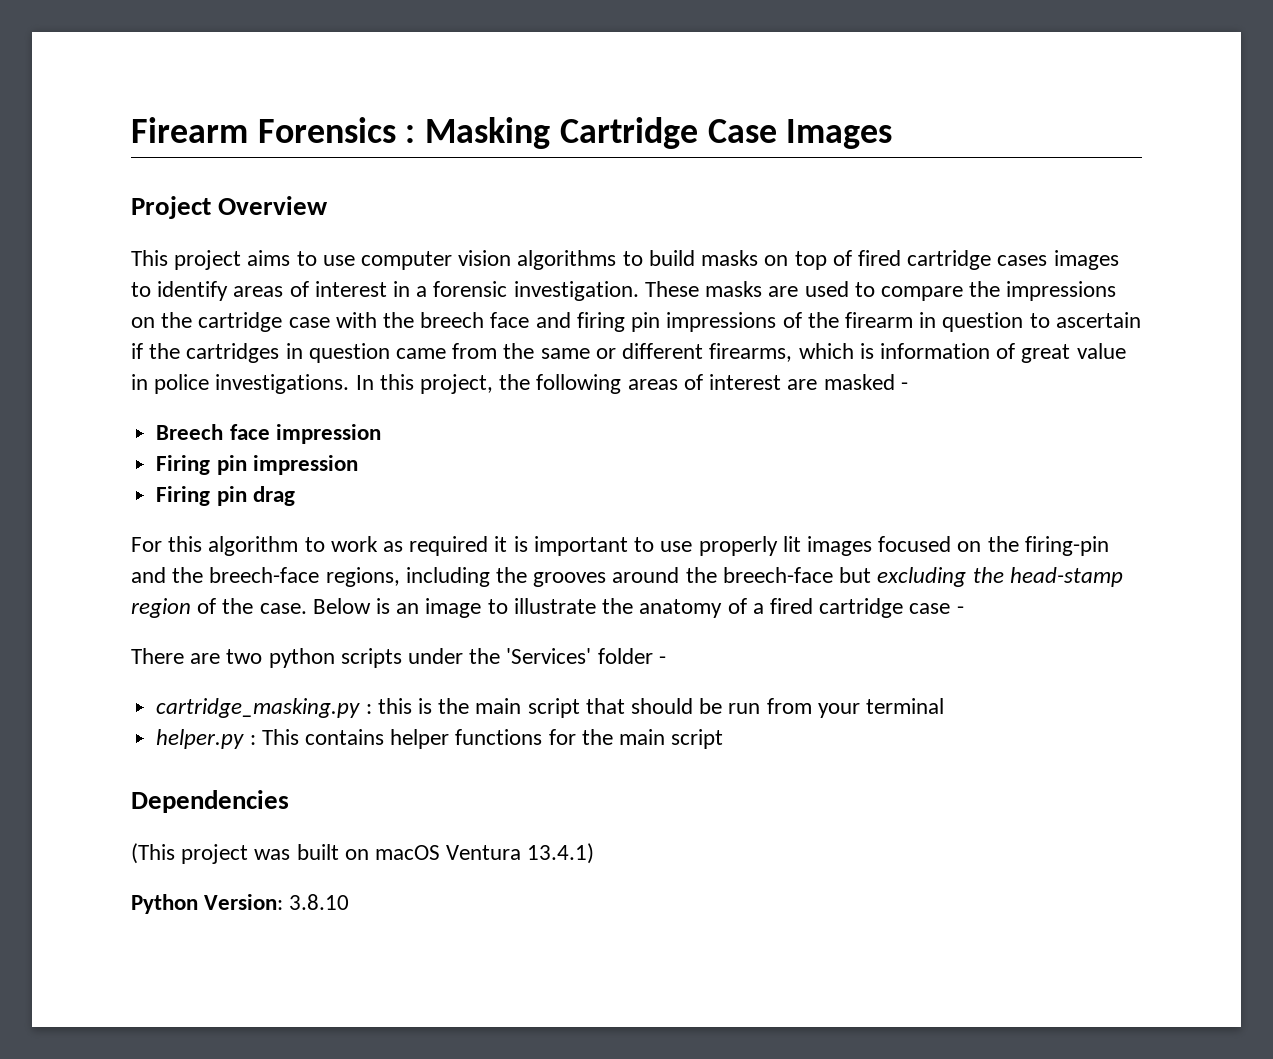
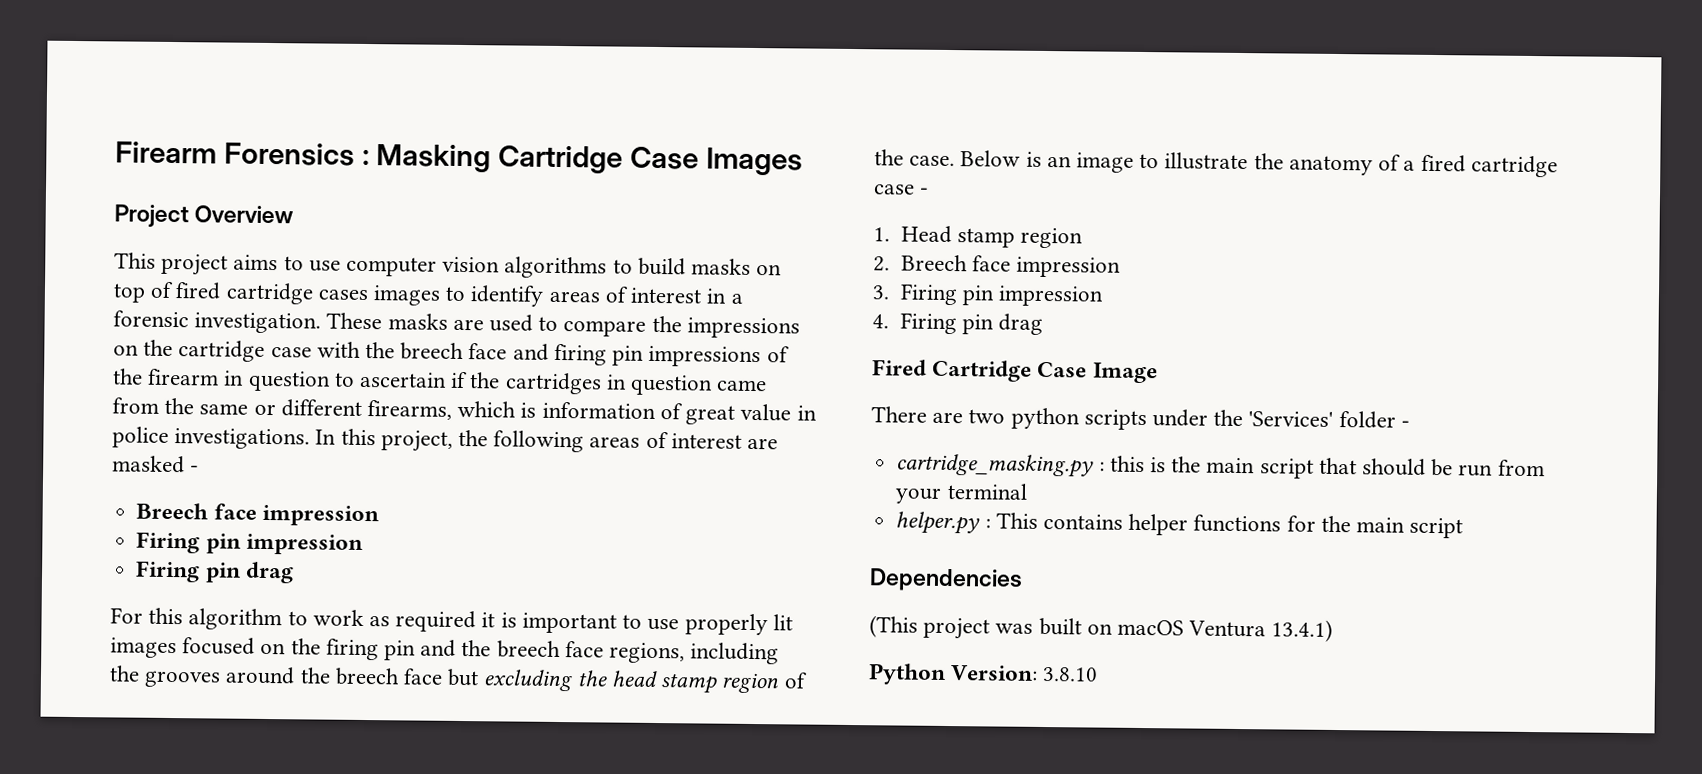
[1024,536,1109,556] [131,567,320,583] firing-pin and the breech-face -> [325,638,604,661] firing pin and the breech face
[722,567,833,583] breech-face -> [334,667,444,686] breech face
[1009,567,1123,587] head-stamp -> [610,670,719,694] head stamp
(964, 610) none -> [873,225,1083,249] [873,254,1121,278] [872,283,1104,307] [872,312,1043,335] [872,359,1158,384] // 1. Head stamp region // 2. Breech face impression // 3. Firing pin impression // 4. Firing pin drag // Fired Cartridge Case Image

